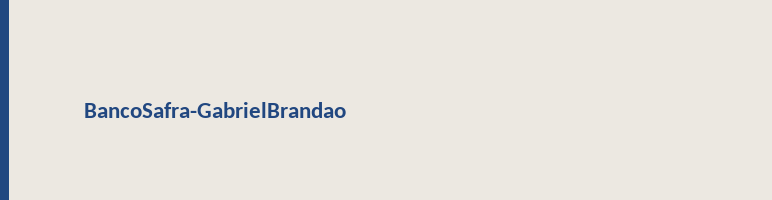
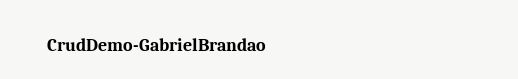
[84,102,346,118] BancoSafra-GabrielBrandao -> [47,38,266,51] CrudDemo-GabrielBrandao

